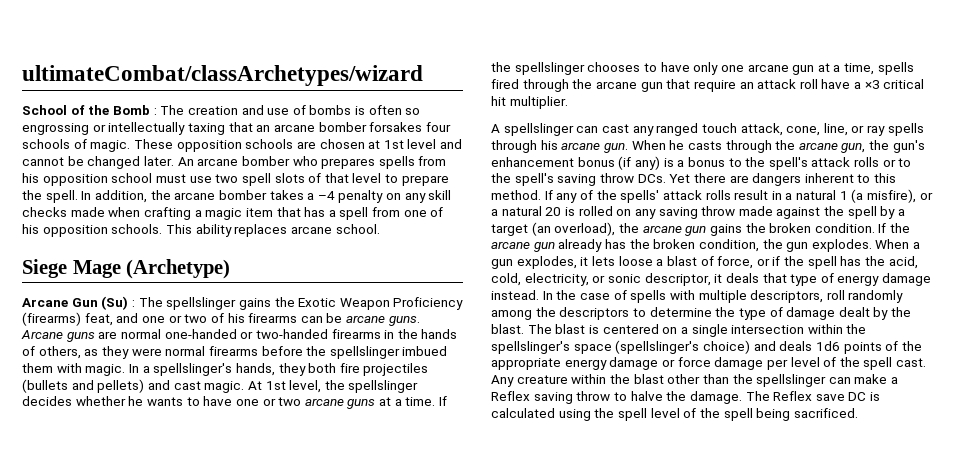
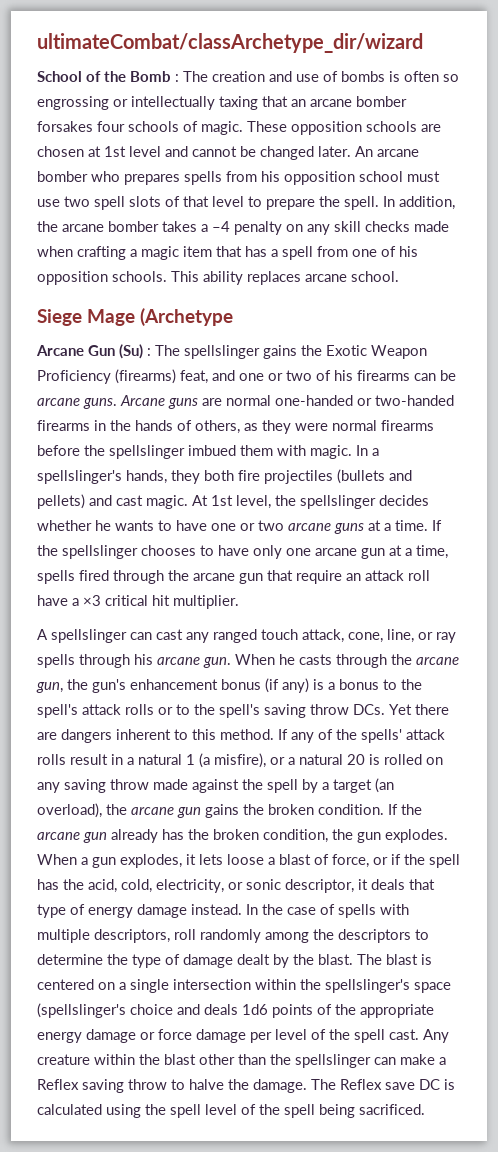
[22,65,423,86] ultimateCombat/classArchetypes/wizard -> [37,33,423,53] ultimateCombat/classArchetype_dir/wizard
[126,259,231,279] (Archetype) -> [140,308,233,326] (Archetype
[702,340,750,354] choice) -> [130,1004,173,1015] choice

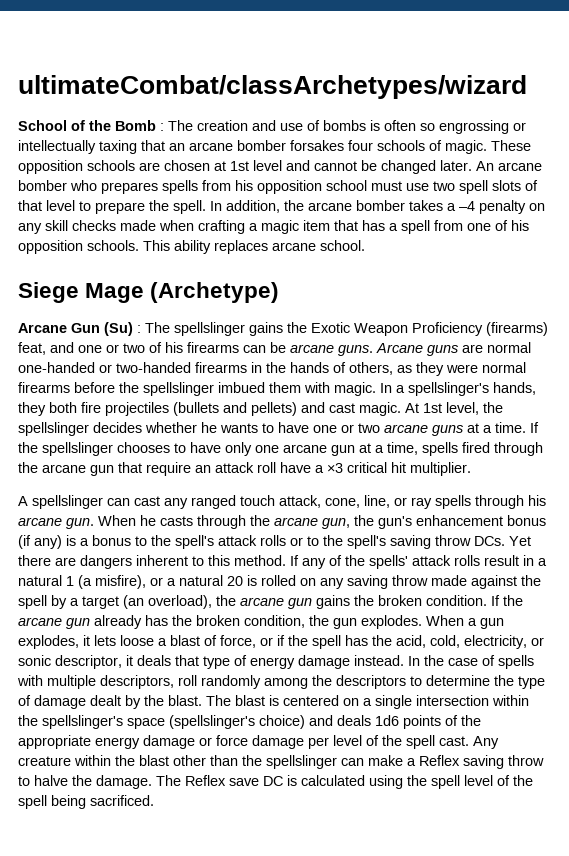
[37,33,423,53] ultimateCombat/classArchetype_dir/wizard -> [18,75,527,99] ultimateCombat/classArchetypes/wizard
[140,308,233,326] (Archetype -> [150,282,280,303] (Archetype)
[130,1004,173,1015] choice -> [259,715,305,729] choice)

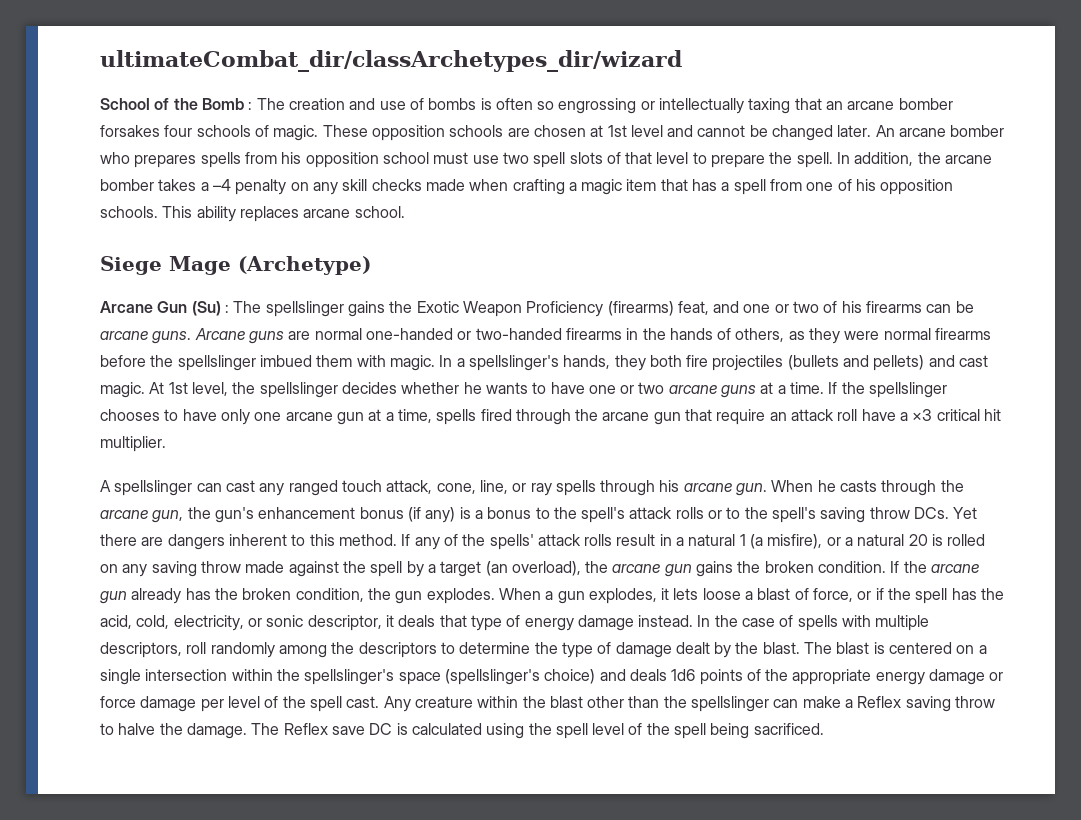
[18,75,527,99] ultimateCombat/classArchetypes/wizard -> [100,50,682,72] ultimateCombat_dir/classArchetypes_dir/wizard

